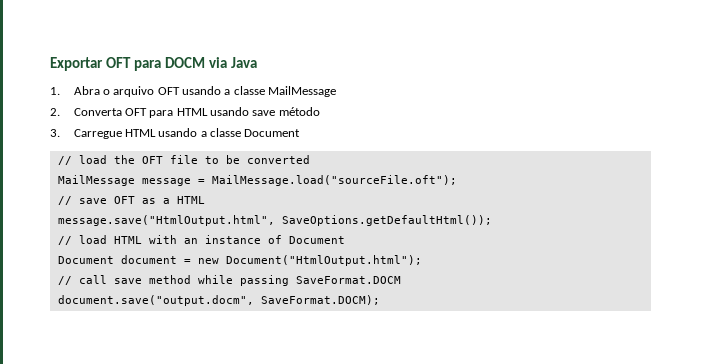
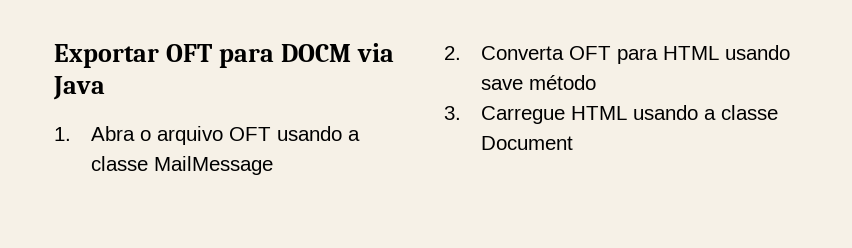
[57,155,310,165] [57,175,457,186] [57,196,205,205] [57,215,492,226] [57,235,345,245] [57,255,422,266] [57,275,401,286] [57,295,380,306] // // load the OFT file to be converted // MailMessage message = MailMessage.load("sourceFile.oft"); // // save OFT as a HTML // message.save("HtmlOutput.html", SaveOptions.getDefaultHtml()); // // load HTML with an instance of Document // Document document = new Document("HtmlOutput.html"); // // call save method while passing SaveFormat.DOCM // document.save("output.docm", SaveFormat.DOCM); -> (574, 143) none

